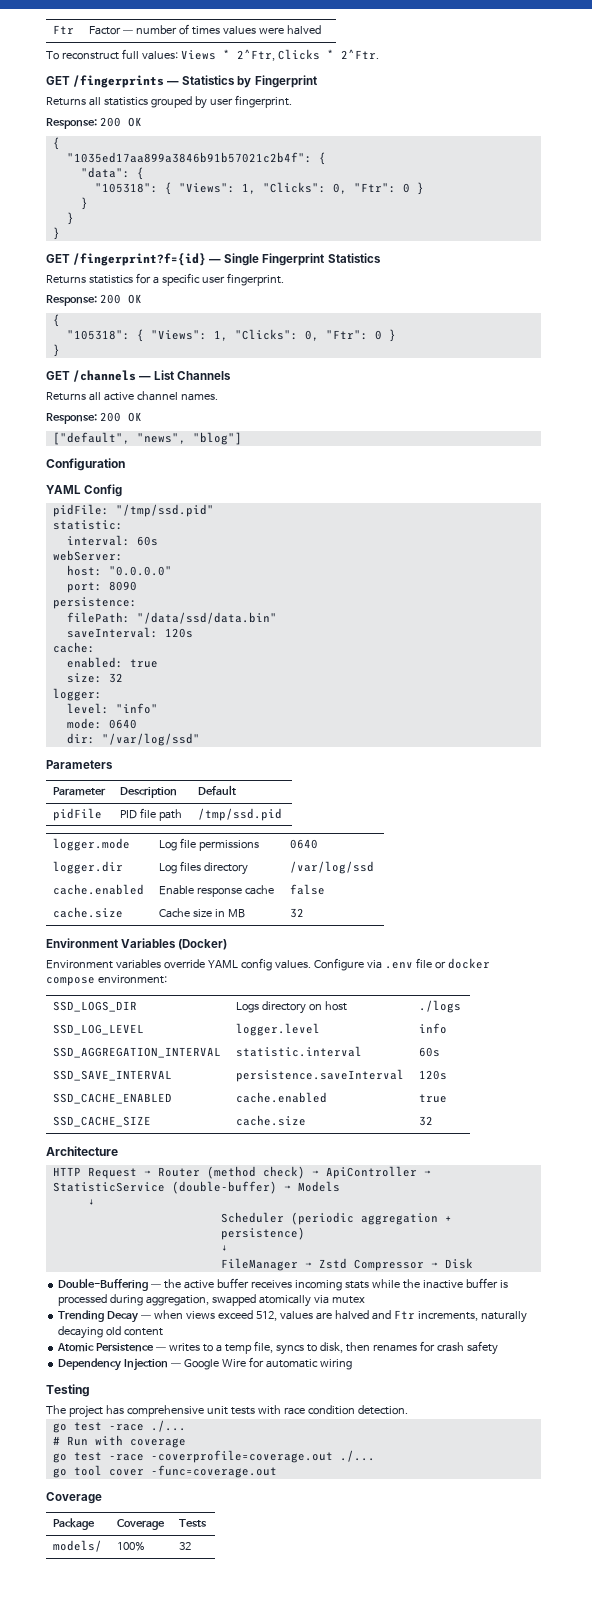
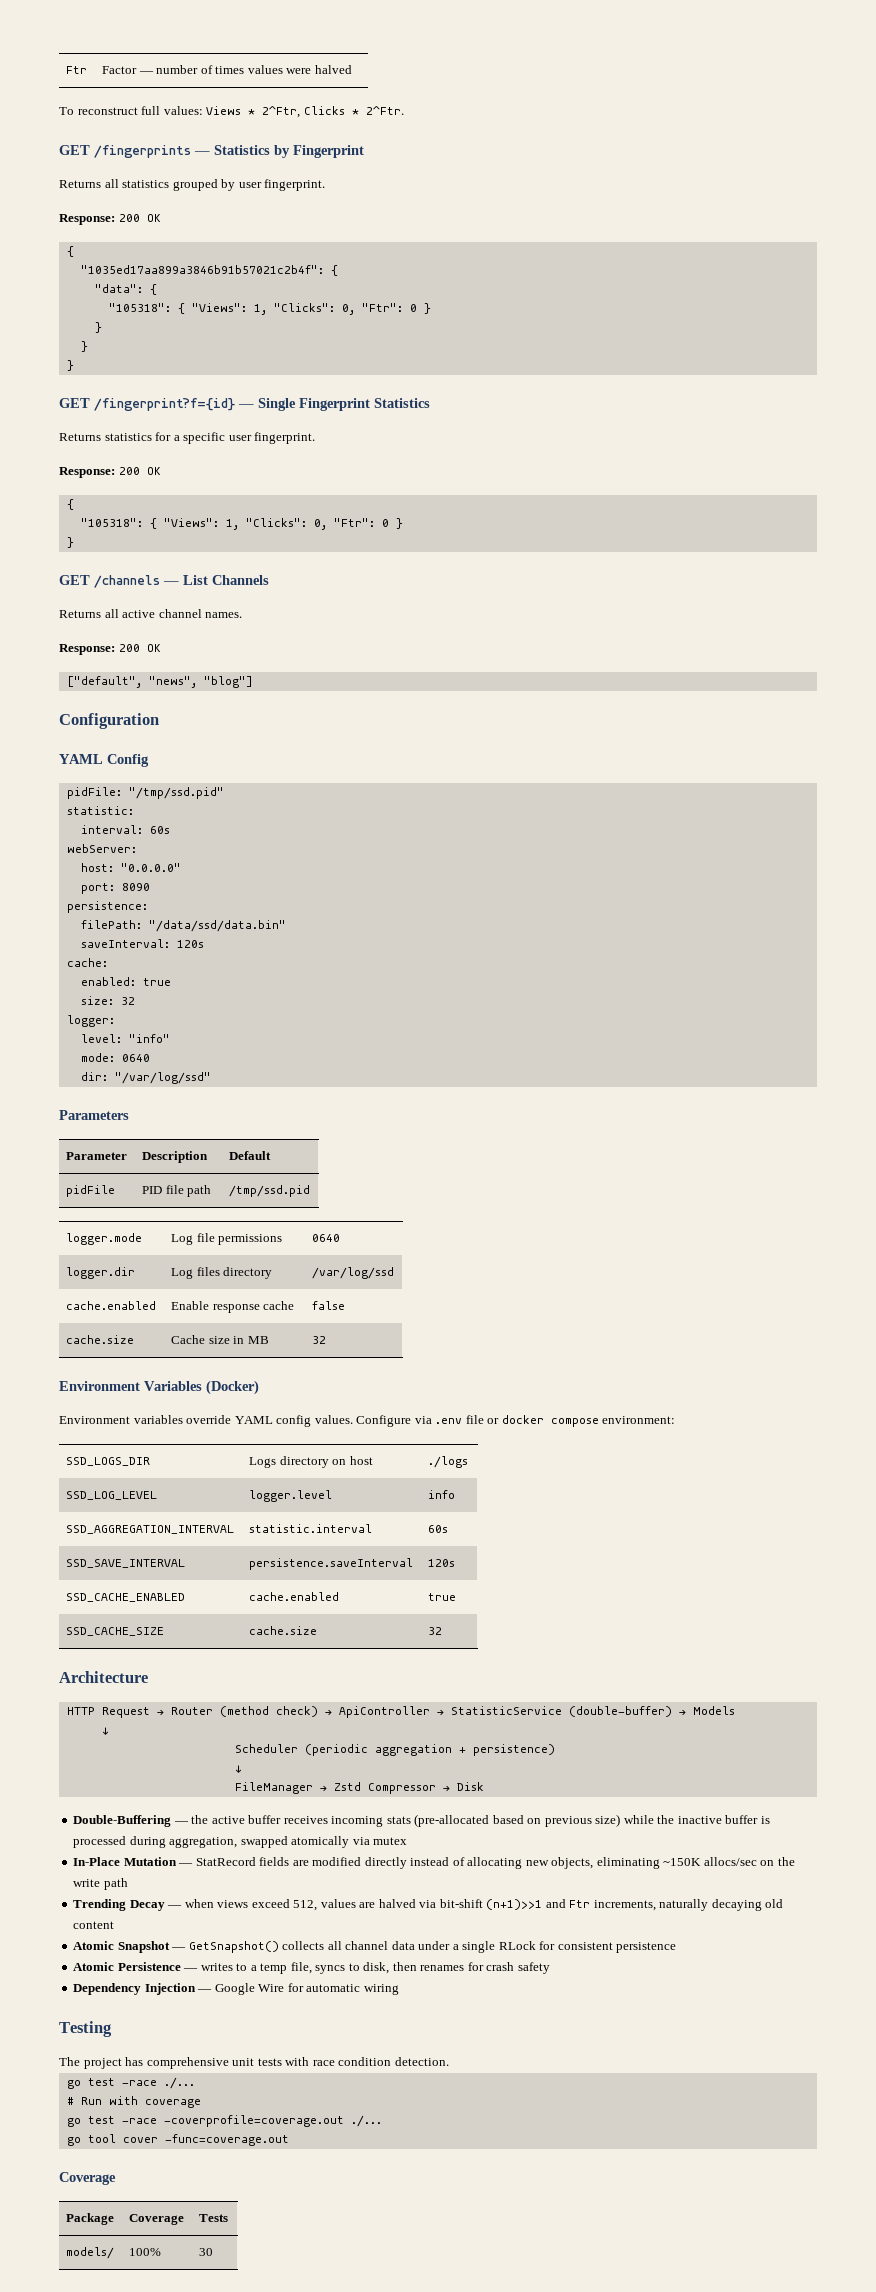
(369, 1285) none -> [414,1814,621,1827] (pre-allocated based on previous size)
(365, 1300) none -> [73,1857,795,1869] [73,1878,128,1890] // In-Place Mutation — StatRecord fields are modified directly instead of allocating new objects, eliminating ~150K allocs/sec on the write path
(369, 1315) none -> [419,1899,543,1910] via bit-shift (n+1)>>1
(164, 1332) none -> [73,1941,677,1953] // Atomic Snapshot — GetSnapshot() collects all channel data under a single RLock for consistent persistence
[179,1542,192,1550] 32 -> [199,2248,214,2256] 30

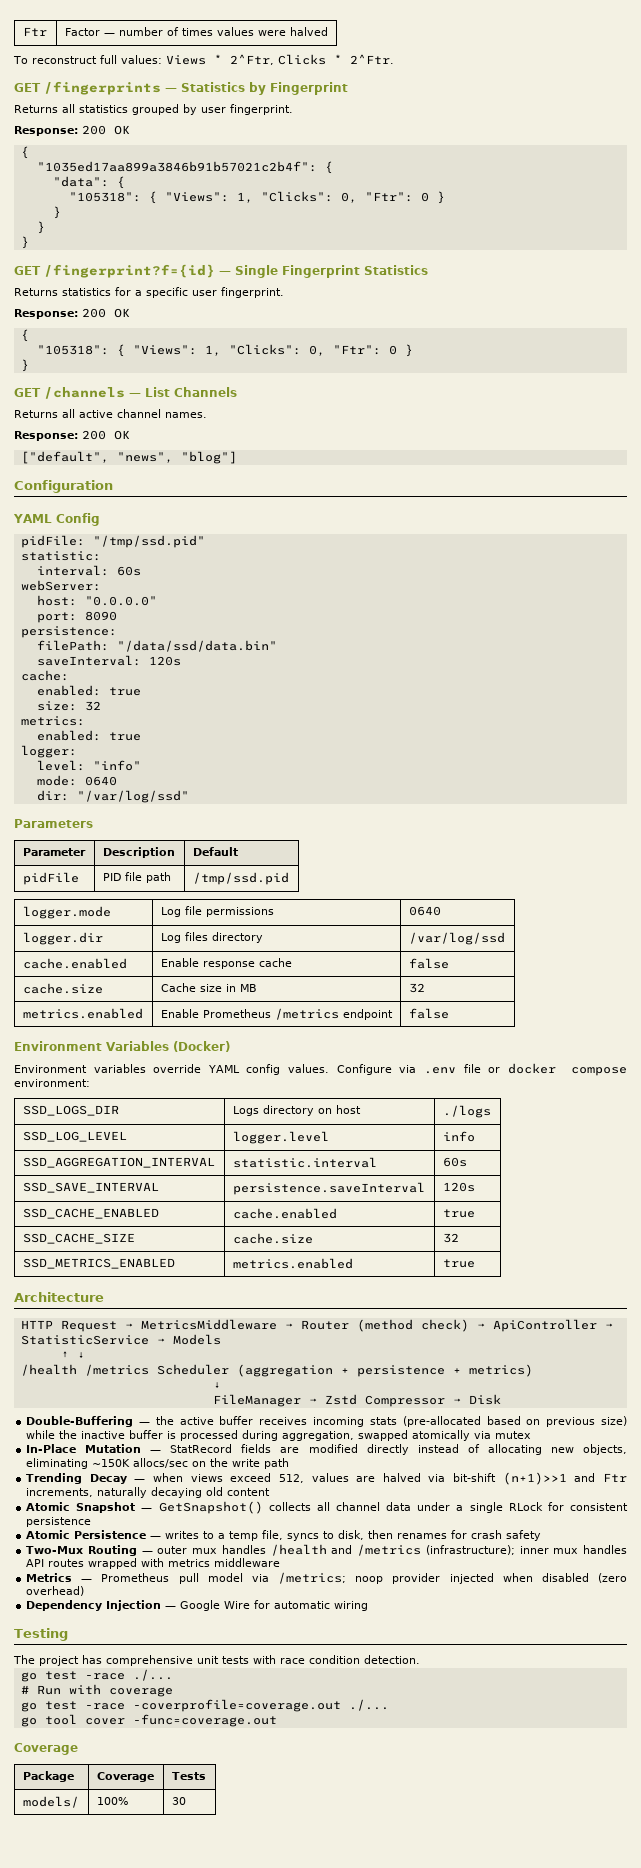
(135, 1001) none -> [20,716,85,726] [36,730,141,741] // metrics: // enabled: true
(327, 1340) none -> [22,1008,143,1019] [160,1008,393,1020] [408,1008,449,1019] // metrics.enabled | Enable Prometheus /metrics endpoint | false
(443, 1631) none -> [22,1258,175,1269] [232,1258,353,1269] [442,1259,475,1268] // SSD_METRICS_ENABLED | metrics.enabled | true
(164, 1712) none -> [140,1319,293,1330] MetricsMiddleware →
[568,1706,672,1717] (double-buffer) -> (149, 1340) none
[101,1727,109,1735] [234,1744,555,1756] ↓ // Scheduler (periodic aggregation + persistence) -> [60,1351,85,1359] [20,1364,533,1377] ↑ ↓ // /health /metrics Scheduler (aggregation + persistence + metrics)
(550, 1968) none -> [26,1544,627,1556] [26,1558,281,1569] [26,1572,627,1584] [26,1586,85,1596] // Two-Mux Routing — outer mux handles /health and /metrics (infrastructure); inner mux handles API routes wrapped with metrics middleware // Metrics — Prometheus pull model via /metrics; noop provider injected when disabled (zero overhead)

